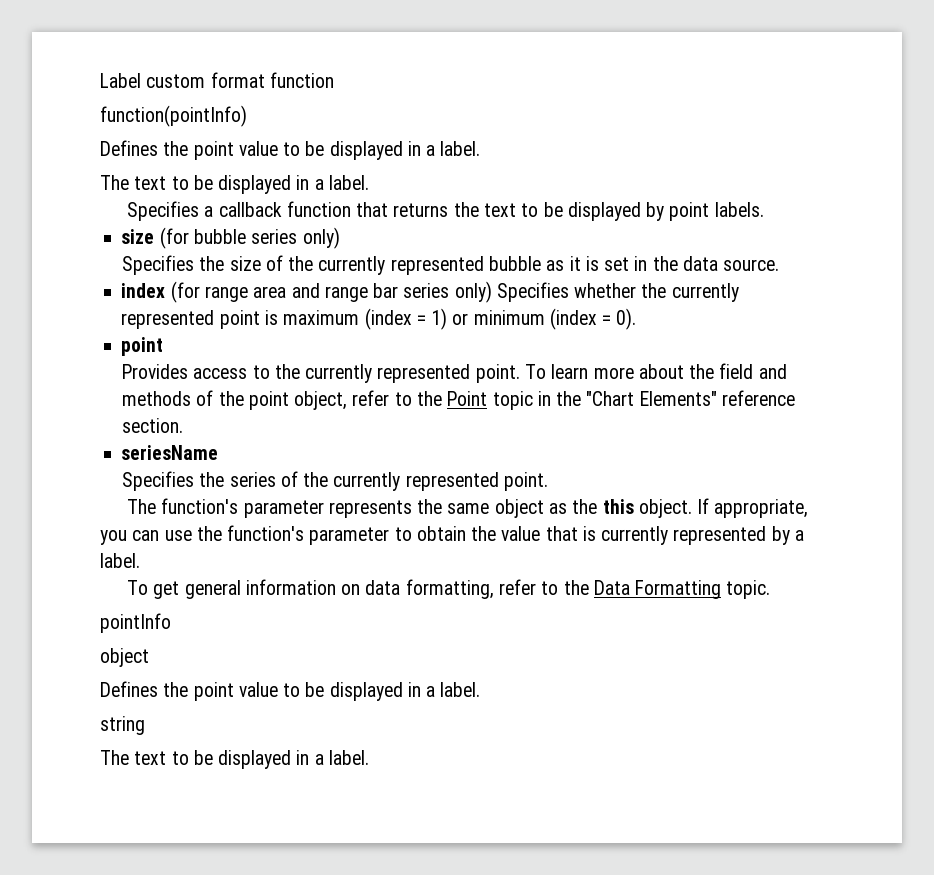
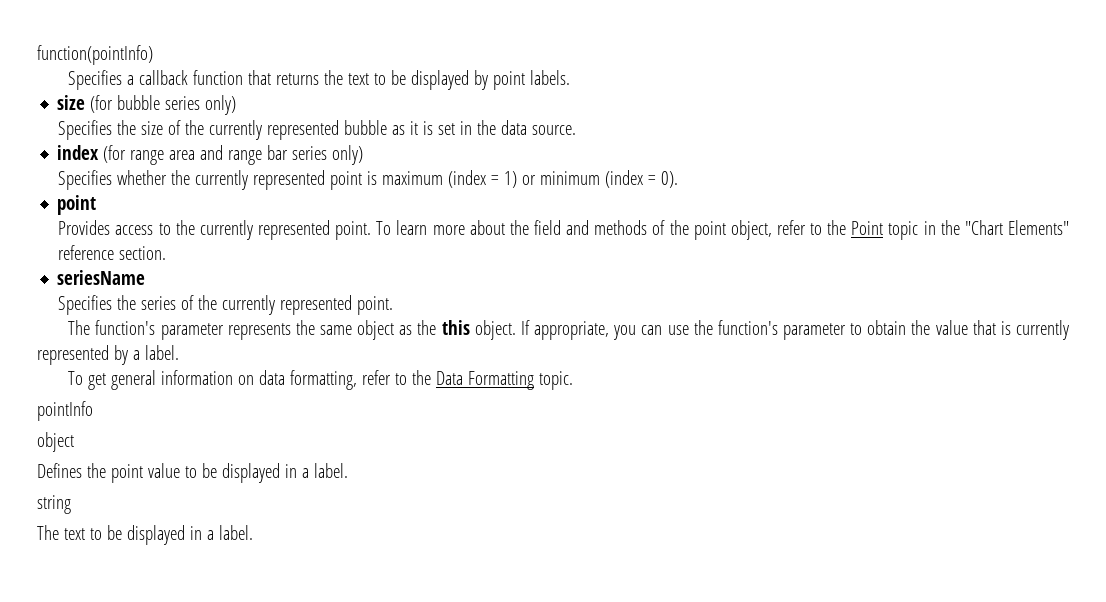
[100,72,334,88] [100,105,247,127] [100,140,481,160] [100,175,369,194] Label custom format function // function(pointInfo) // Defines the point value to be displayed in a label. // The text to be displayed in a label. -> [37,45,153,65] function(pointInfo)
(492, 292) none -> (364, 155) //

